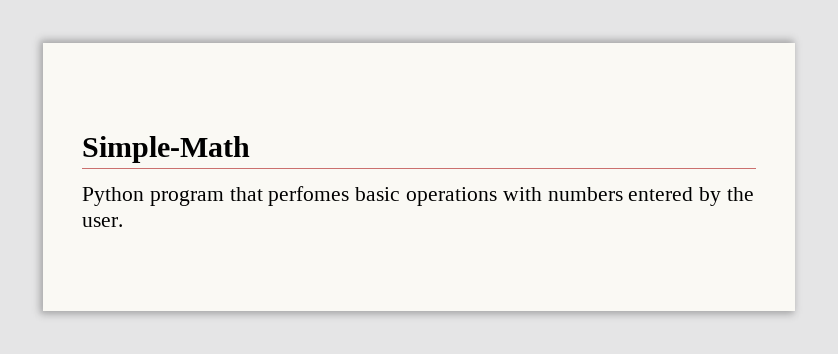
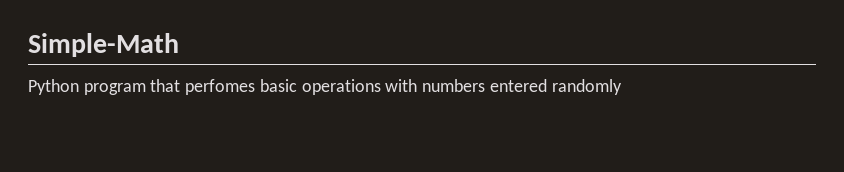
[699,187,755,206] [82,217,123,227] by the user. -> [551,79,622,95] randomly

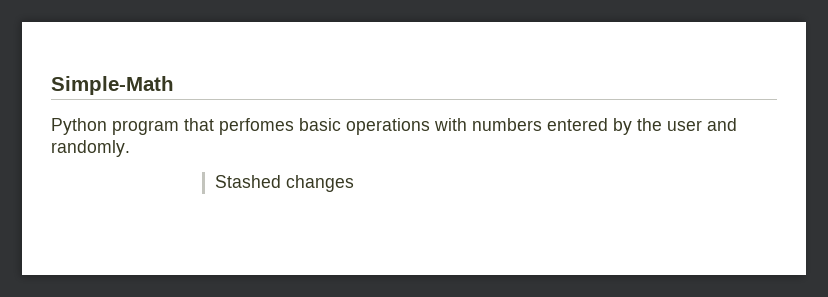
[551,79,622,95] randomly -> [613,118,737,135] [51,140,130,157] [214,175,354,192] by the user and randomly. // Stashed changes

